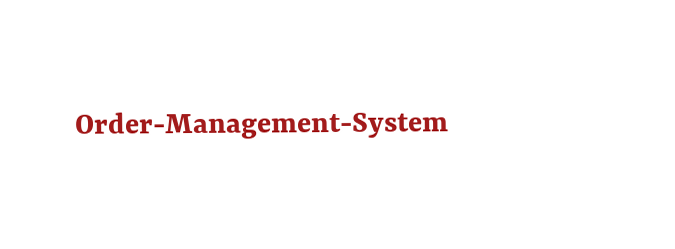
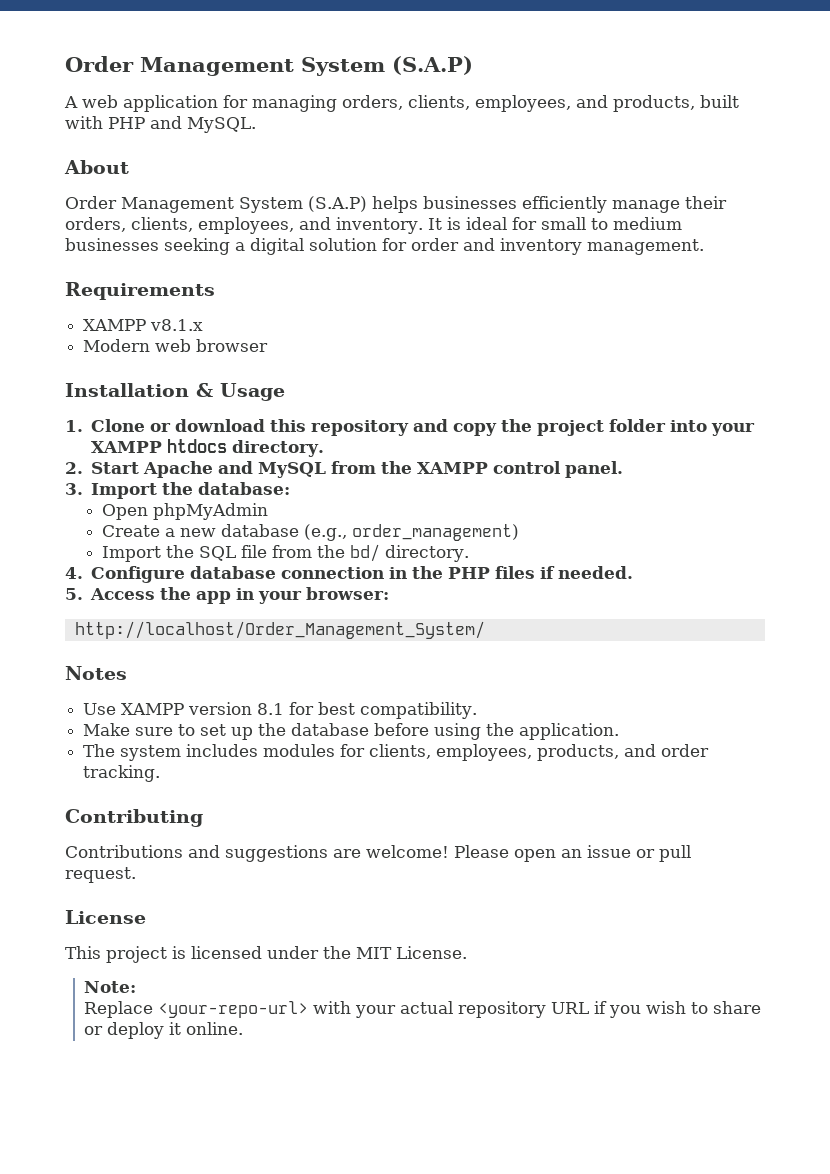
[74,110,449,140] Order-Management-System -> [65,56,473,76] [64,95,739,112] [65,116,256,133] [64,160,129,174] [65,196,727,213] [65,217,682,234] [65,238,704,255] [65,282,215,300] [83,319,204,331] [83,339,269,352] [65,383,285,401] [65,419,756,436] [91,439,325,457] [65,461,624,478] [65,482,291,499] [102,503,269,520] [102,524,520,541] [102,544,470,562] [65,566,634,583] [65,587,390,604] [74,621,485,639] [65,666,127,680] [83,702,478,719] [83,723,620,740] [83,744,710,761] [83,765,161,782] [65,809,203,827] [65,845,691,862] [65,867,136,883] [65,910,146,924] [65,946,467,963] [84,981,137,993] [84,1001,762,1018] [84,1022,244,1039] Order Management System (S.A.P) // A web application for managing orders, clients, employees, and products, built with PHP and MySQL. // About // Order Management System (S.A.P) helps businesses efficiently manage their orders, clients, employees, and inventory. It is ideal for small to medium businesses seeking a digital solution for order and inventory management. // Requirements // XAMPP v8.1.x // Modern web browser // Installation & Usage // 1. Clone or download this repository and copy the project folder into your XAMPP htdocs directory. // 2. Start Apache and MySQL from the XAMPP control panel. // 3. Import the database: // Open phpMyAdmin // Create a new database (e.g., order_management) // Import the SQL file from the bd/ directory. // 4. Configure database connection in the PHP files if needed. // 5. Access the app in your browser: // http://localhost/Order_Management_System/ // Notes // Use XAMPP version 8.1 for best compatibility. // Make sure to set up the database before using the application. // The system includes modules for clients, employees, products, and order tracking. // Contributing // Contributions and suggestions are welcome! Please open an issue or pull request. // License // This project is licensed under the MIT License. // Note: // Replace <your-repo-url> with your actual repository URL if you wish to share or deploy it online.

